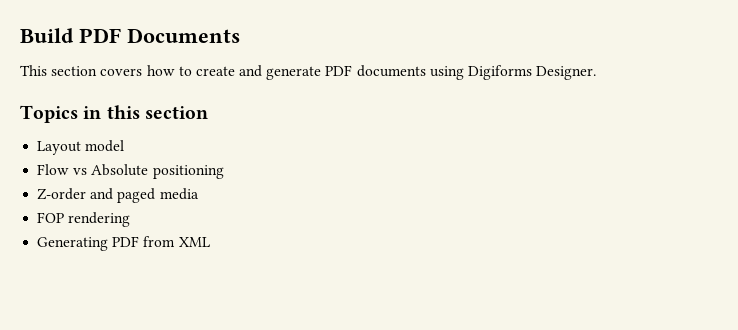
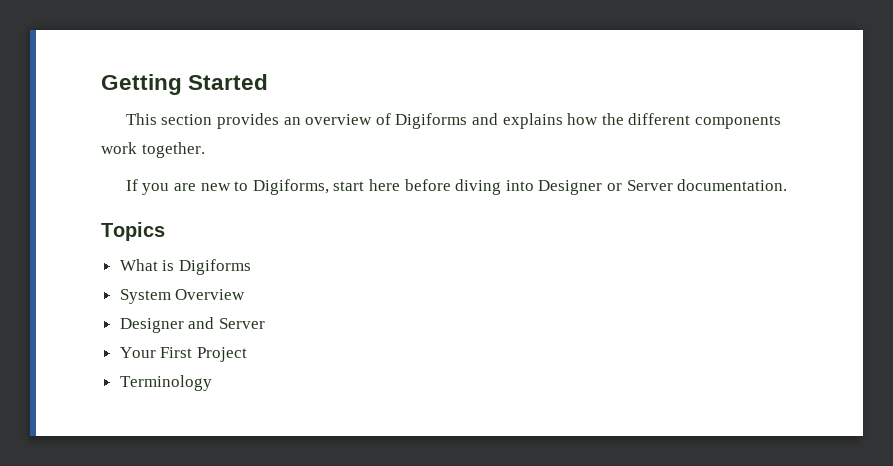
[20,28,240,43] Build PDF Documents -> [101,74,269,95] Getting Started
[100,65,597,80] [20,105,208,123] [37,140,125,155] [37,164,224,179] [37,188,199,203] [37,212,131,227] [37,236,210,251] covers how to create and generate PDF documents using Digiforms Designer. // Topics in this section // Layout model // Flow vs Absolute positioning // Z-order and paged media // FOP rendering // Generating PDF from XML -> [217,113,781,129] [101,142,205,158] [125,179,788,195] [101,222,165,241] [119,259,251,275] [119,289,246,304] [119,317,265,333] [119,347,247,362] [119,375,212,391] provides an overview of Digiforms and explains how the different components work together. // If you are new to Digiforms, start here before diving into Designer or Server documentation. // Topics // What is Digiforms // System Overview // Designer and Server // Your First Project // Terminology

